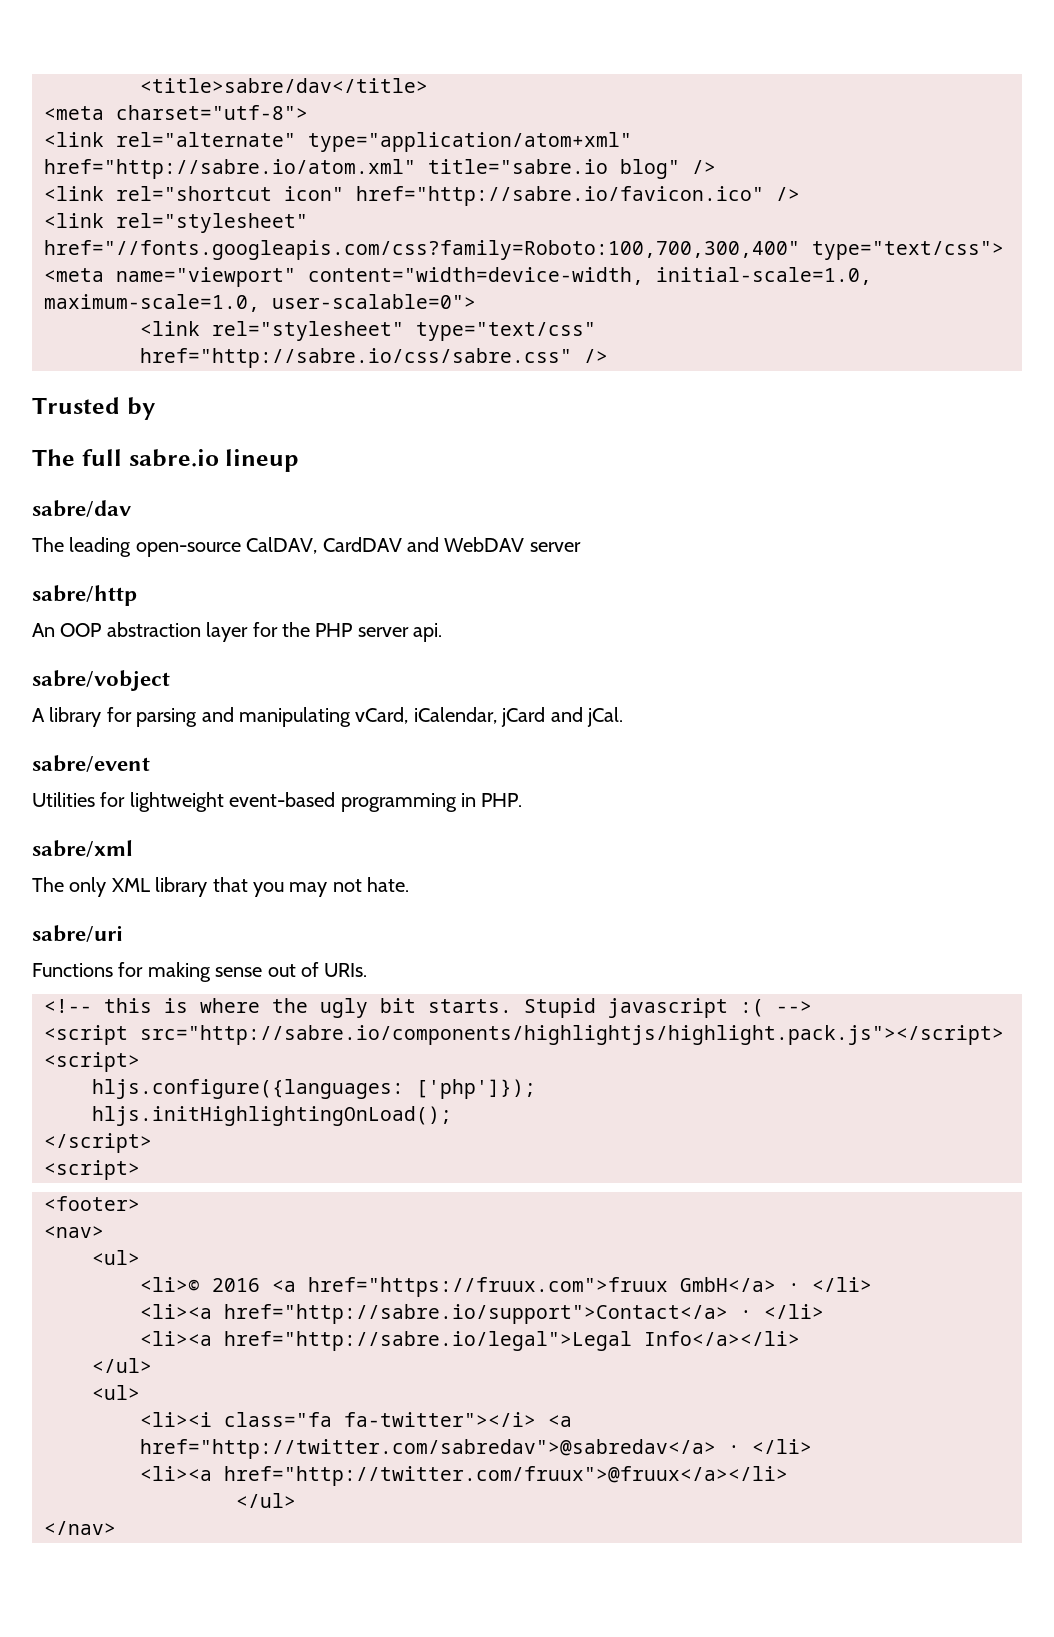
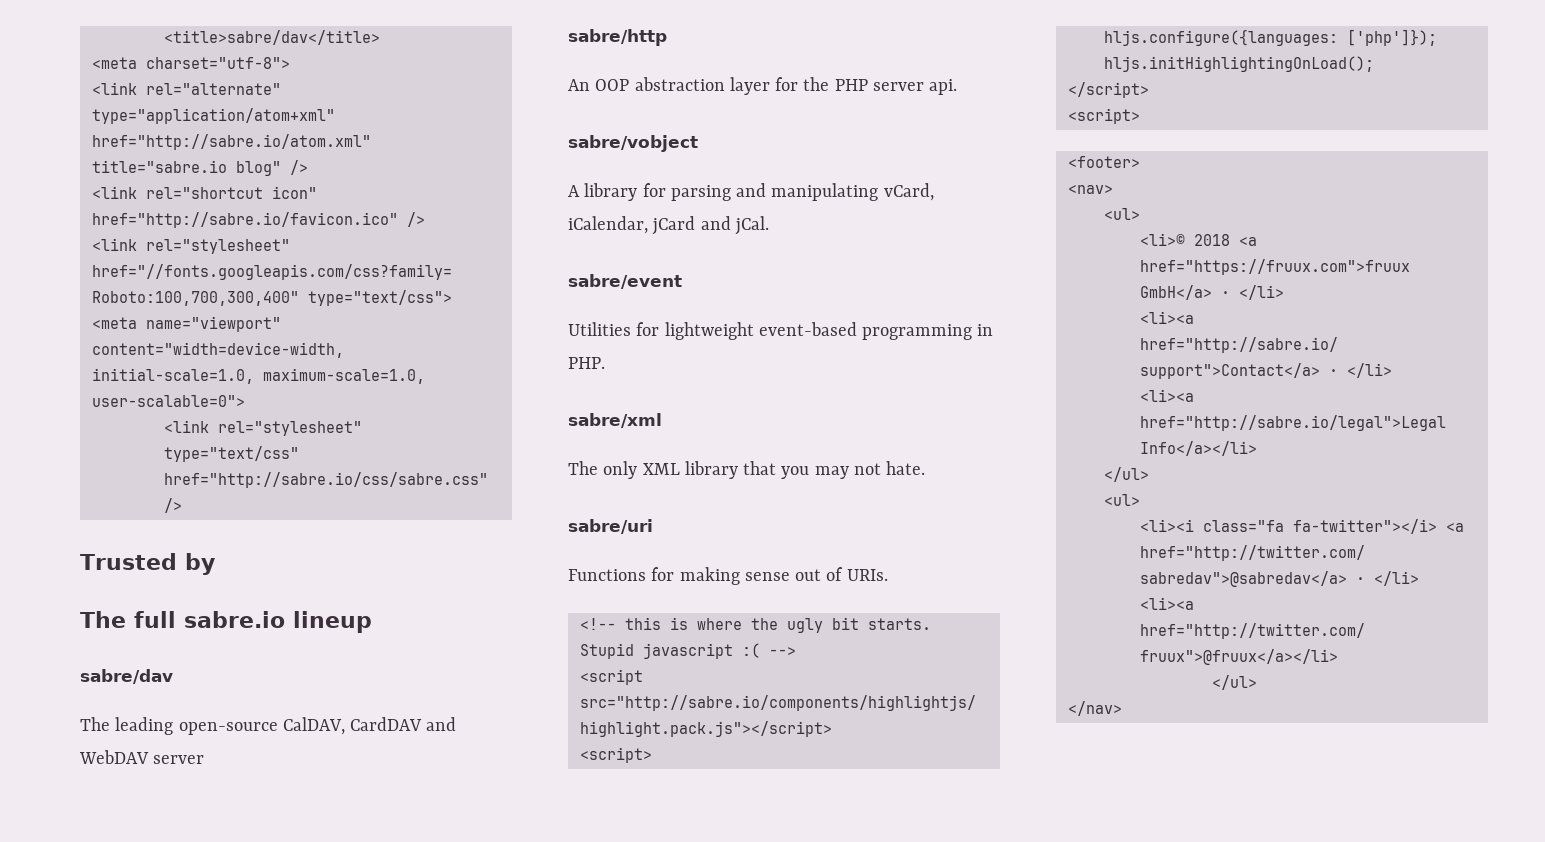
[212,1278,260,1292] 2016 -> [1193,234,1230,246] 2018

